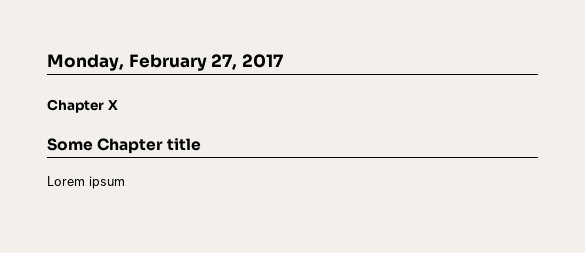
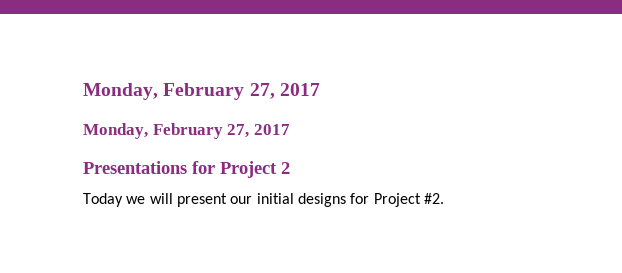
[47,54,283,71] [47,99,118,113] [47,138,202,154] [47,176,125,189] Monday, February 27, 2017 // Chapter X // Some Chapter title // Lorem ipsum -> [83,83,320,100] [83,123,290,139] [83,161,290,178] [83,193,444,207] Monday, February 27, 2017 // Monday, February 27, 2017 // Presentations for Project 2 // Today we will present our initial designs for Project #2.

